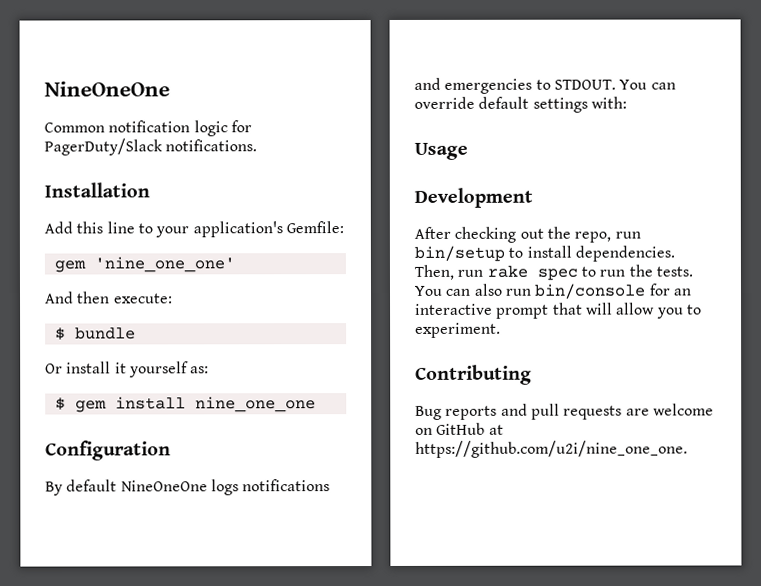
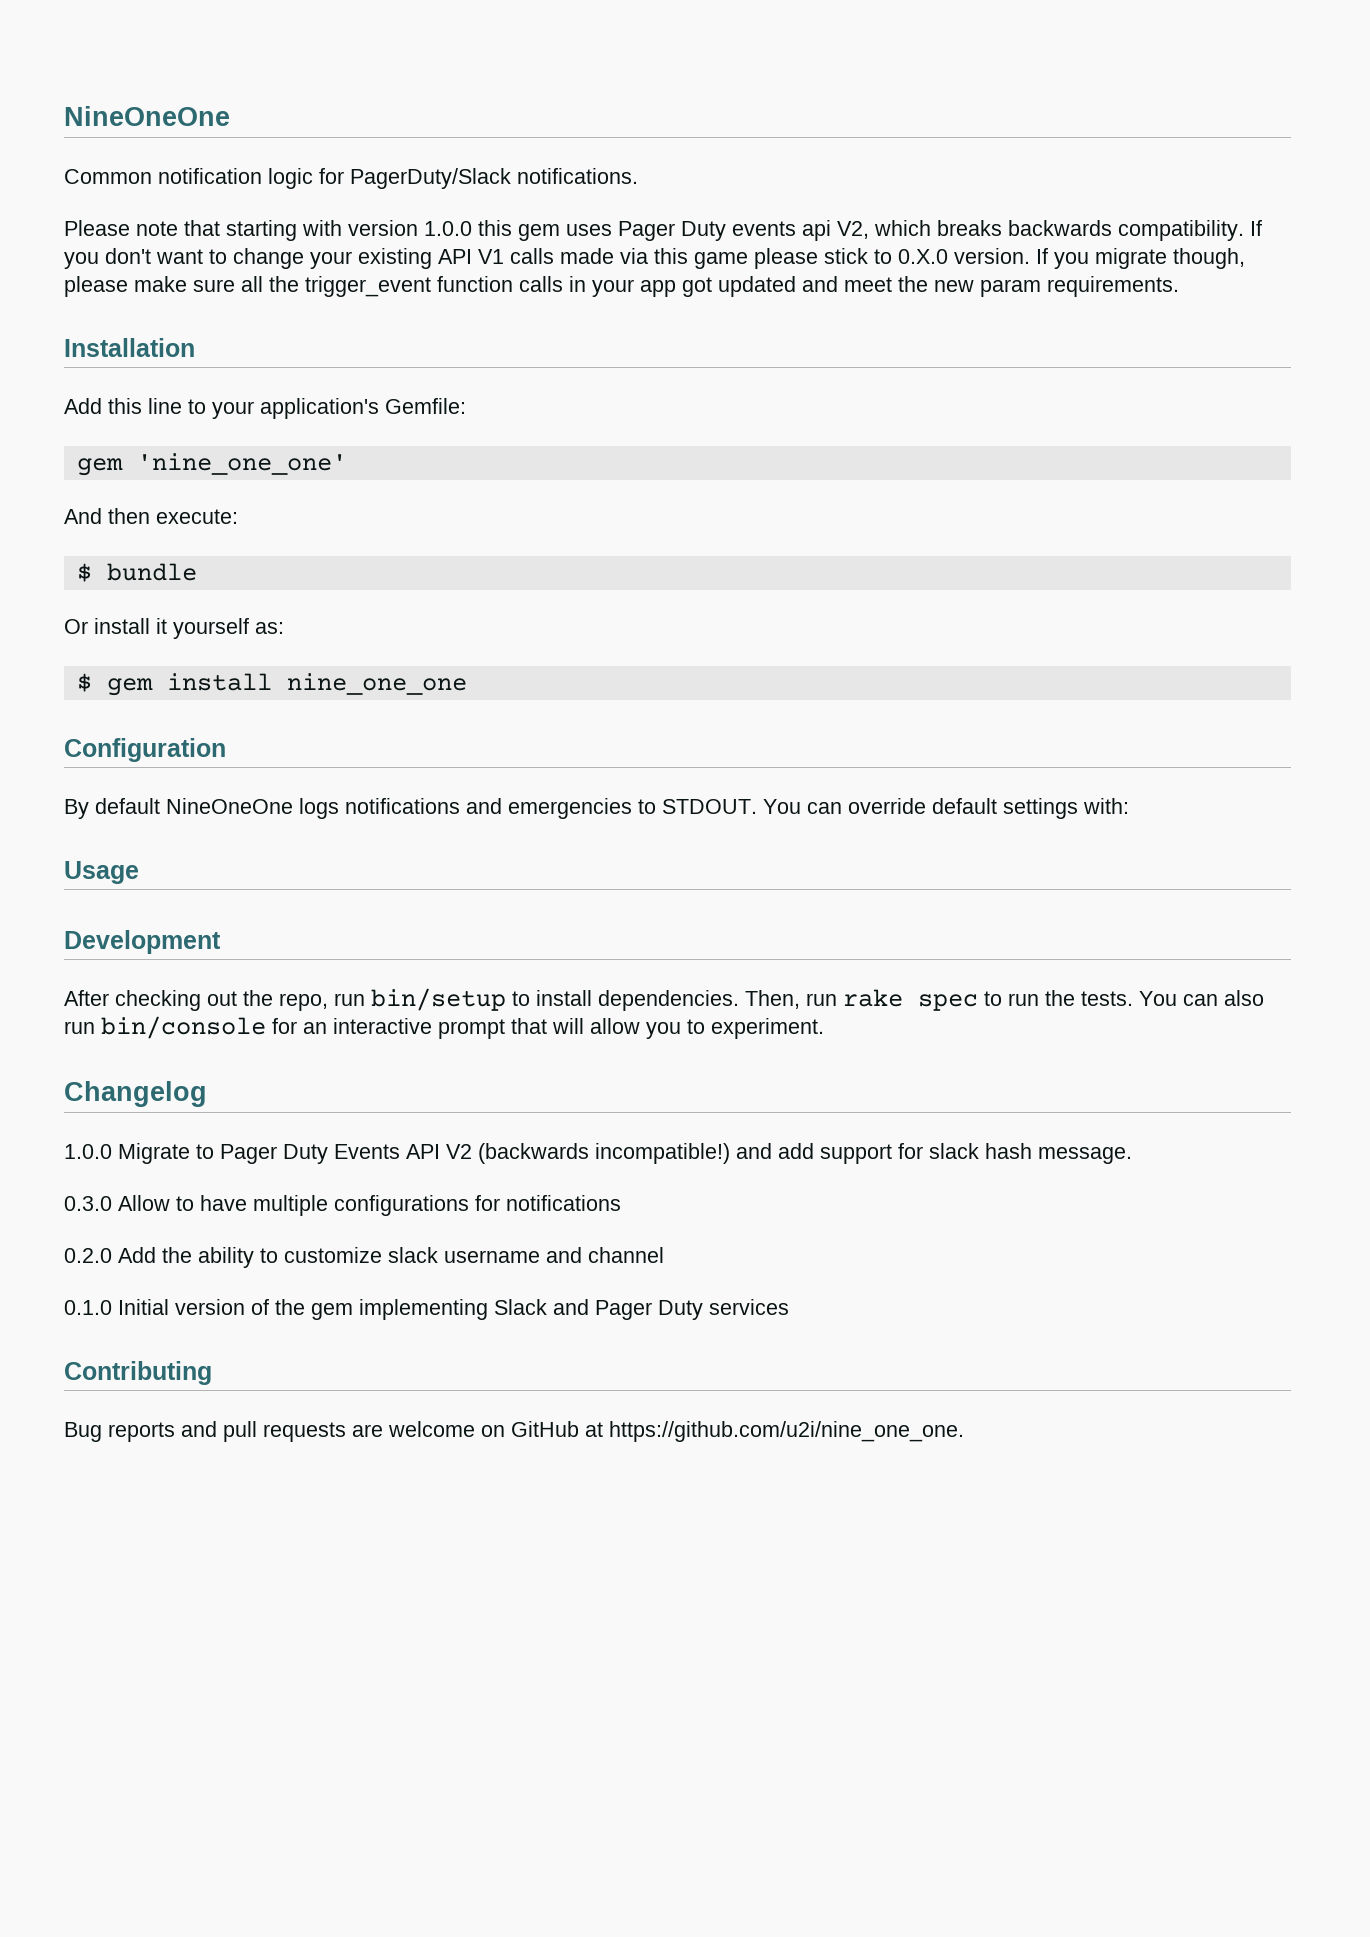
(258, 145) none -> [64,220,1262,241] [64,248,1245,269] [64,276,1179,297] // Please note that starting with version 1.0.0 this gem uses Pager Duty events api V2, which breaks backwards compatibility. If you don't want to change your existing API V1 calls made via this game please stick to 0.X.0 version. If you migrate though, please make sure all the trigger_event function calls in your app got updated and meet the new param requirements.
(501, 330) none -> [64,1081,207,1107] [64,1143,1132,1164] [64,1195,621,1216] [64,1247,664,1268] [64,1299,789,1320] // Changelog // 1.0.0 Migrate to Pager Duty Events API V2 (backwards incompatible!) and add support for slack hash message. // 0.3.0 Allow to have multiple configurations for notifications // 0.2.0 Add the ability to customize slack username and channel // 0.1.0 Initial version of the gem implementing Slack and Pager Duty services

